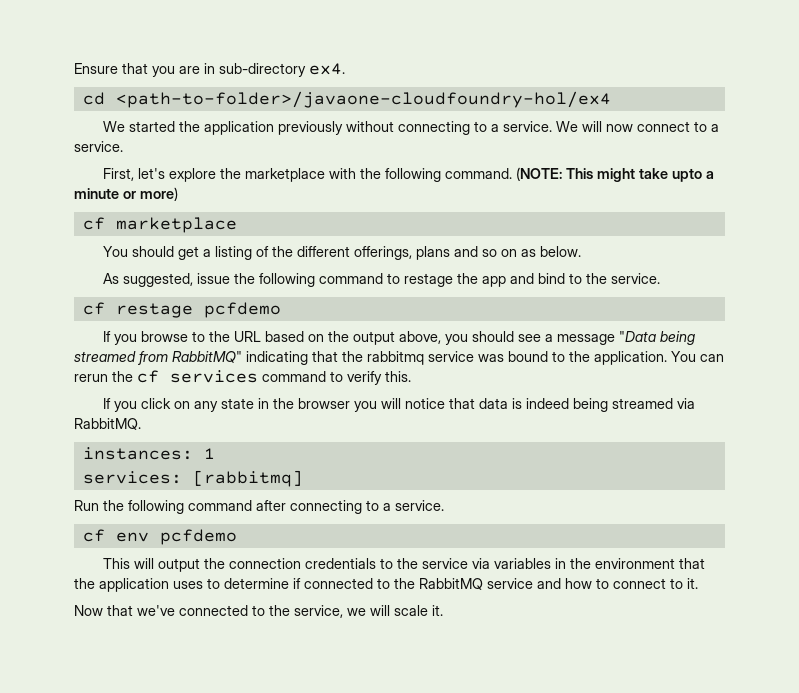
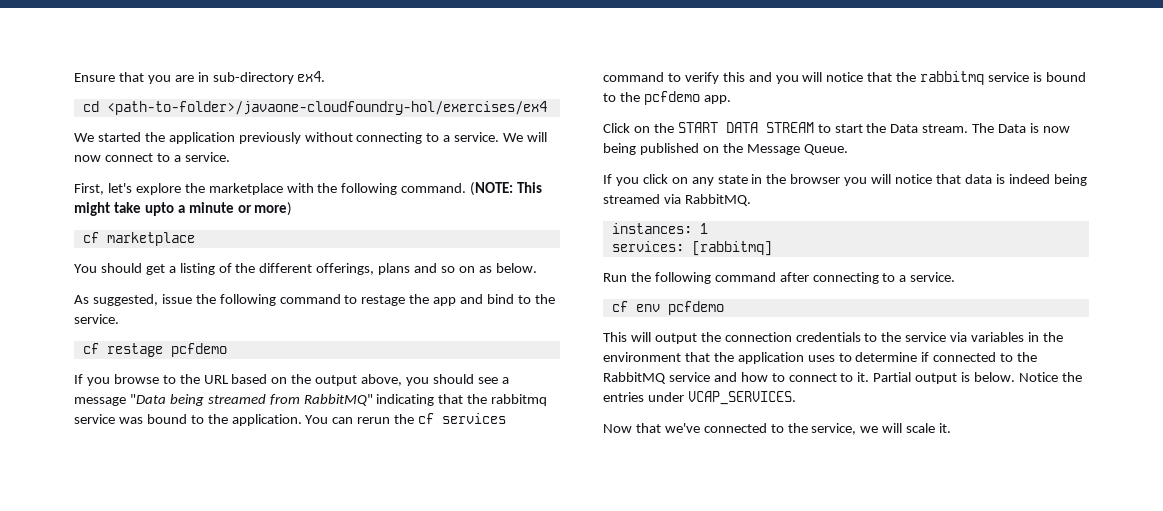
[115,91,611,108] <path-to-folder>/javaone-cloudfoundry-hol/ex4 -> [106,101,547,115] <path-to-folder>/javaone-cloudfoundry-hol/exercises/ex4
[385,371,411,382] this. -> [722,71,1086,85] [603,91,731,105] [603,122,1070,133] [603,143,848,155] this and you will notice that the rabbitmq service is bound to the pcfdemo app. // Click on the START DATA STREAM to start the Data stream. The Data is now being published on the Message Queue.
(698, 583) none -> [873,372,1082,384] [603,391,796,405] Partial output is below. Notice the entries under VCAP_SERVICES.

